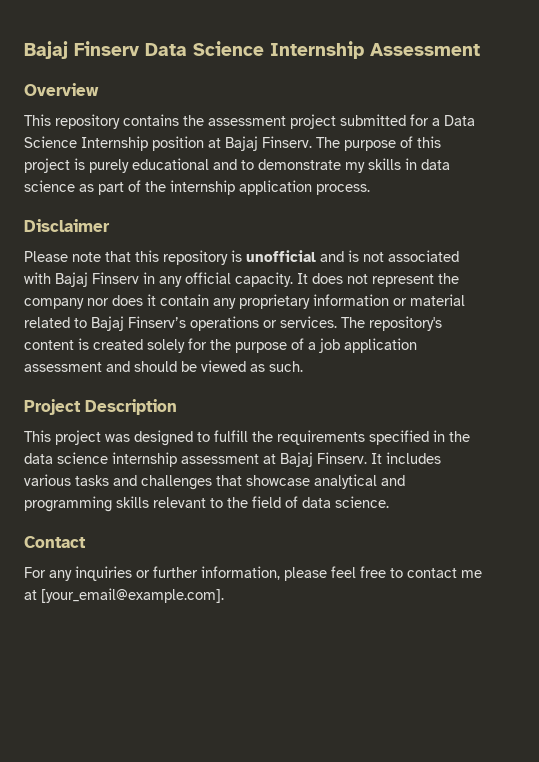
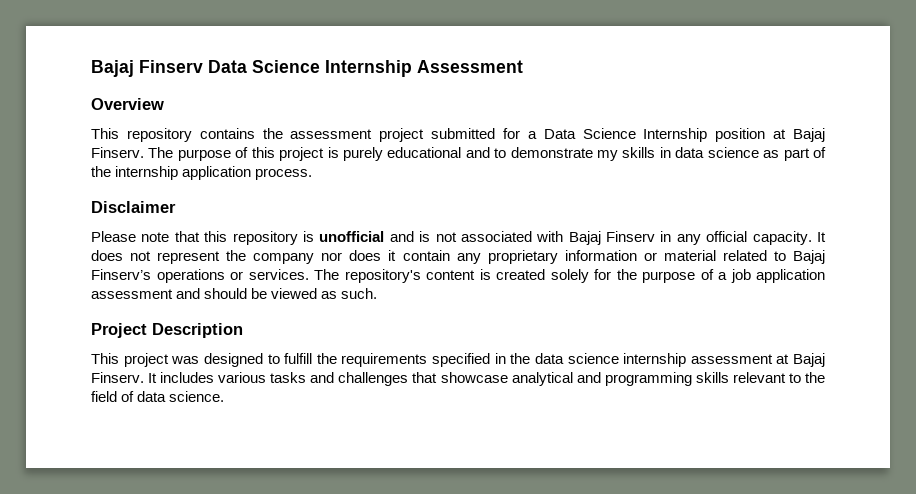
[24,536,86,548] [24,566,482,581] [24,588,224,603] // Contact // For any inquiries or further information, please feel free to contact me at [your_email@example.com]. -> (225, 396) none

